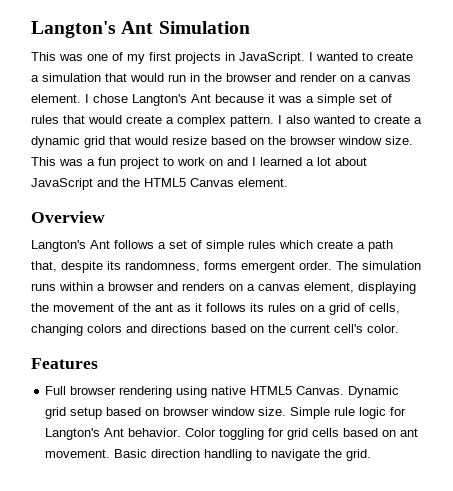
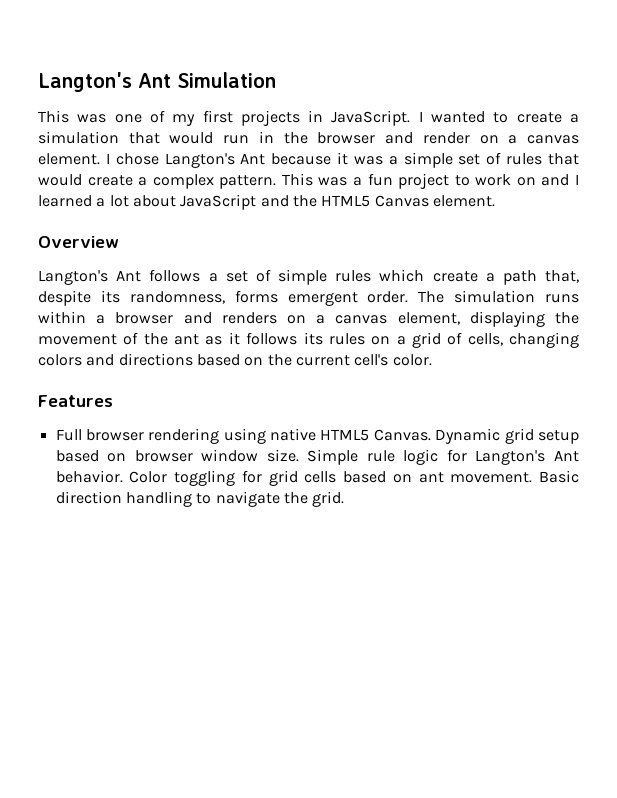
[278,115,422,124] [31,136,413,148] I also wanted to create a dynamic grid that would resize based on the browser window size. -> (277, 182) none

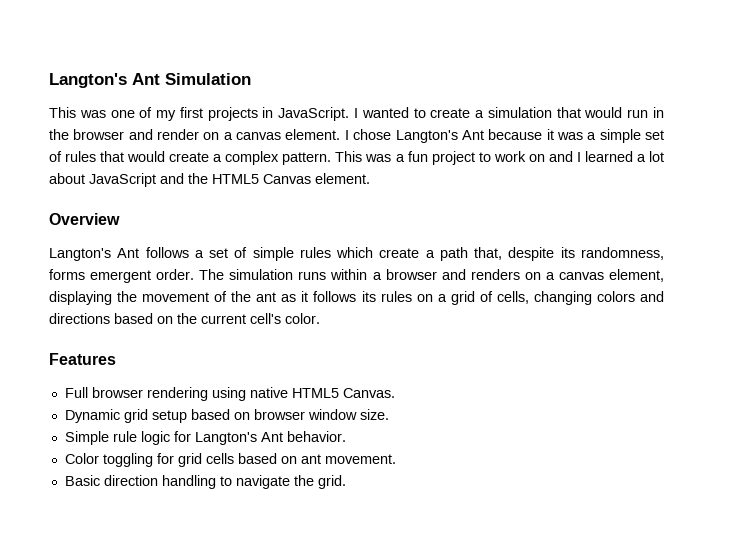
(431, 435) none -> (395, 393) //
(299, 455) none -> (389, 414) //
(123, 476) none -> (346, 436) //
(533, 477) none -> (396, 459) //

